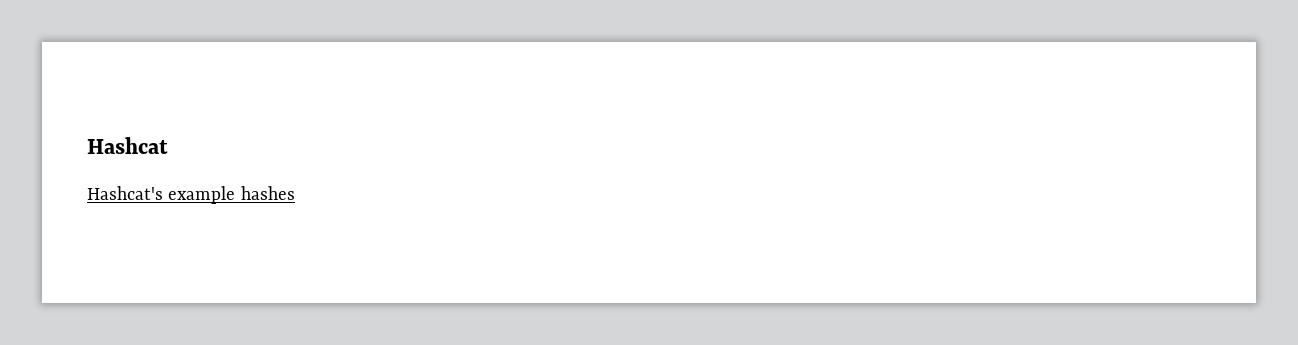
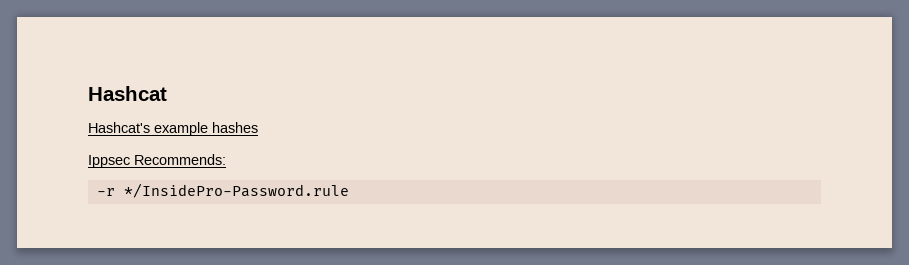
(295, 193) none -> [88,154,226,168] [96,183,349,198] // Ippsec Recommends: // -r */InsidePro-Password.rule

